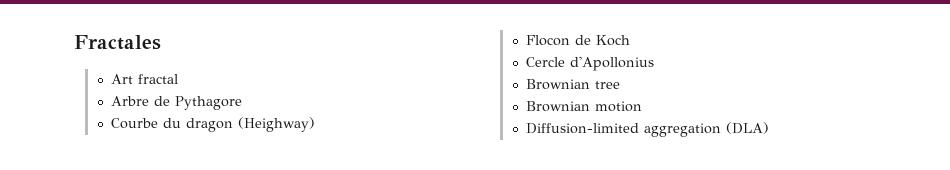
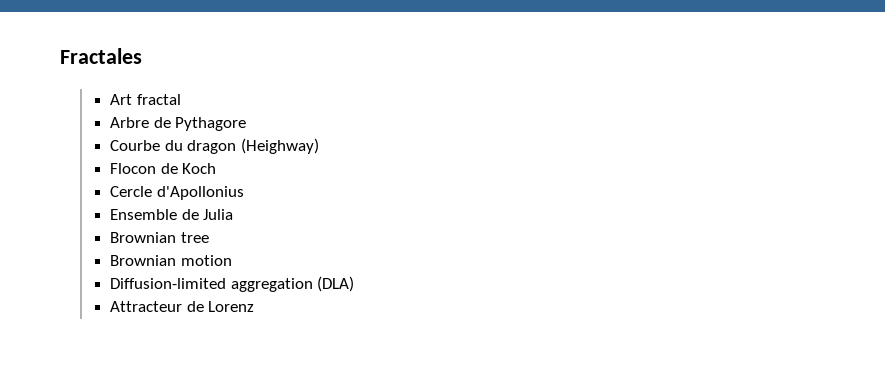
(655, 63) none -> [110,209,234,220] // Ensemble de Julia
(770, 128) none -> [110,301,255,312] // Attracteur de Lorenz

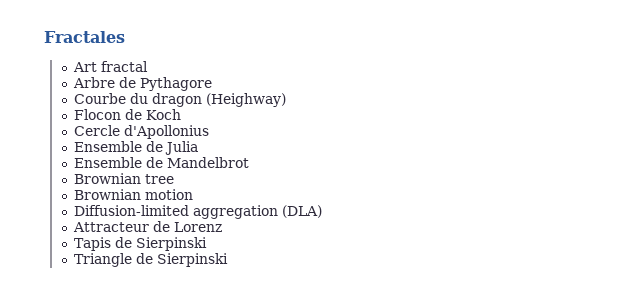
(234, 214) none -> [74,157,250,168] // Ensemble de Mandelbrot
(255, 306) none -> [74,237,208,251] [74,253,229,267] // Tapis de Sierpinski // Triangle de Sierpinski

